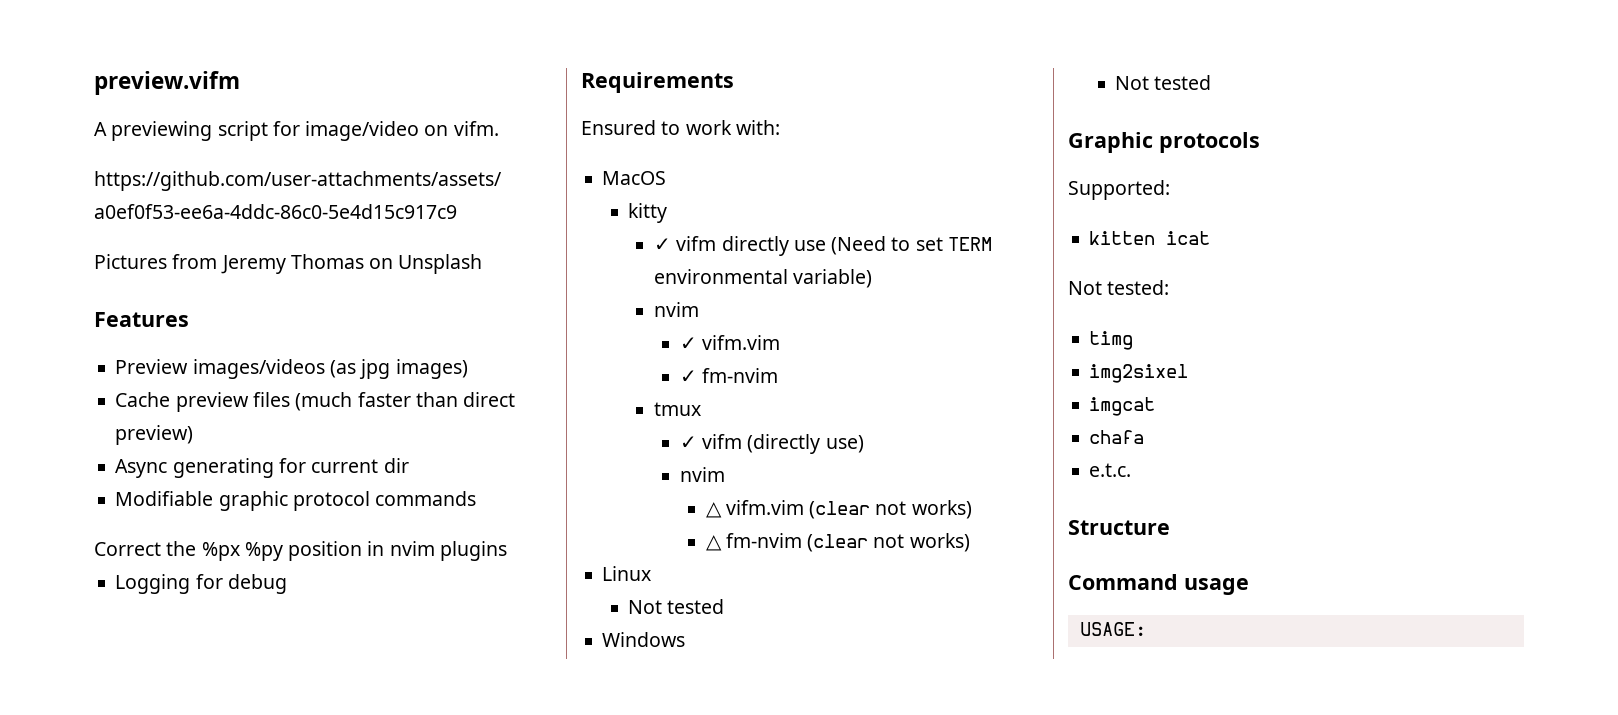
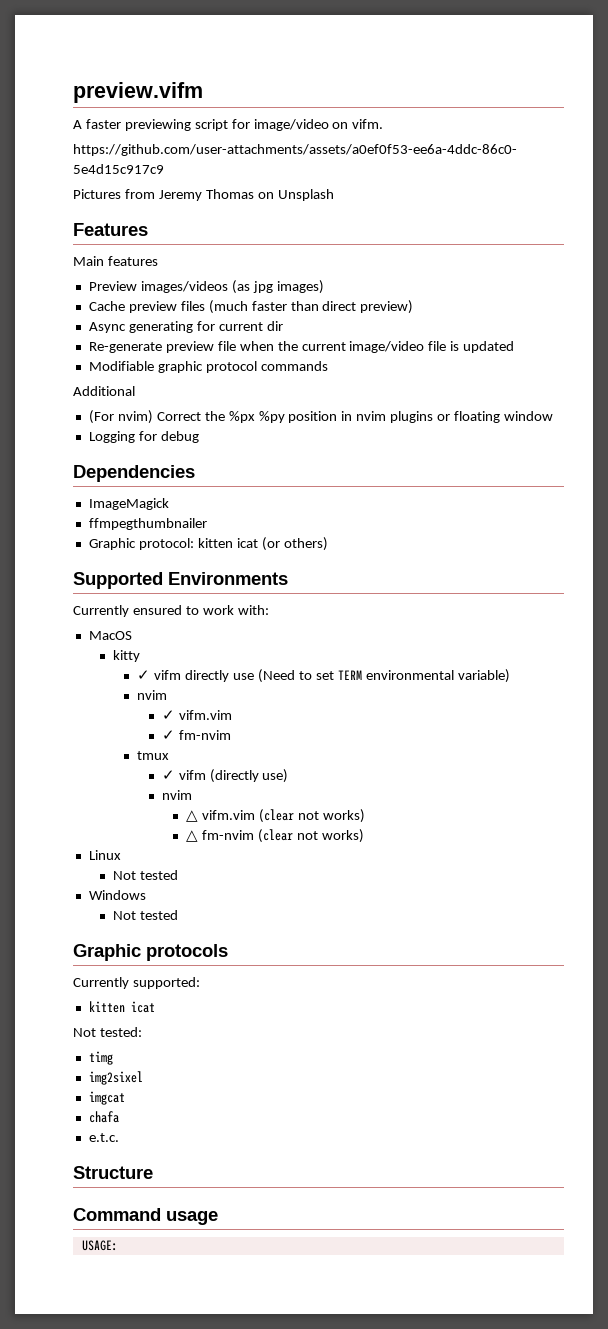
(107, 129) none -> [85,119,121,129] faster
(189, 319) none -> [73,256,158,266] // Main features
(409, 465) none -> [88,341,515,353] // Re-generate preview file when the current image/video file is updated
(477, 498) none -> [73,386,135,396] [88,410,153,424] Additional // (For nvim)
(507, 551) none -> [437,411,553,423] or floating window
[581,72,734,93] [581,120,656,135] Requirements // Ensured -> [73,465,195,482] [88,498,169,510] [88,518,207,530] [88,537,328,551] [73,572,288,589] [73,605,182,617] Dependencies // ImageMagick // ffmpegthumbnailer // Graphic protocol: kitten icat (or others) // Supported Environments // Currently ensured
[1068,180,1170,200] Supported: -> [73,977,200,989] Currently supported:

